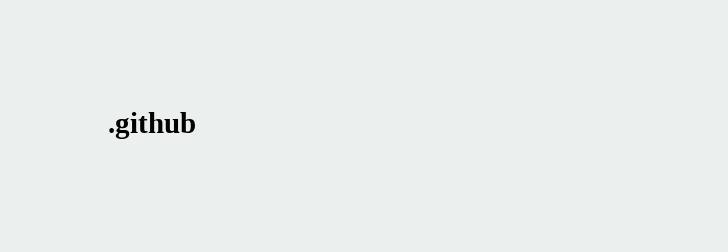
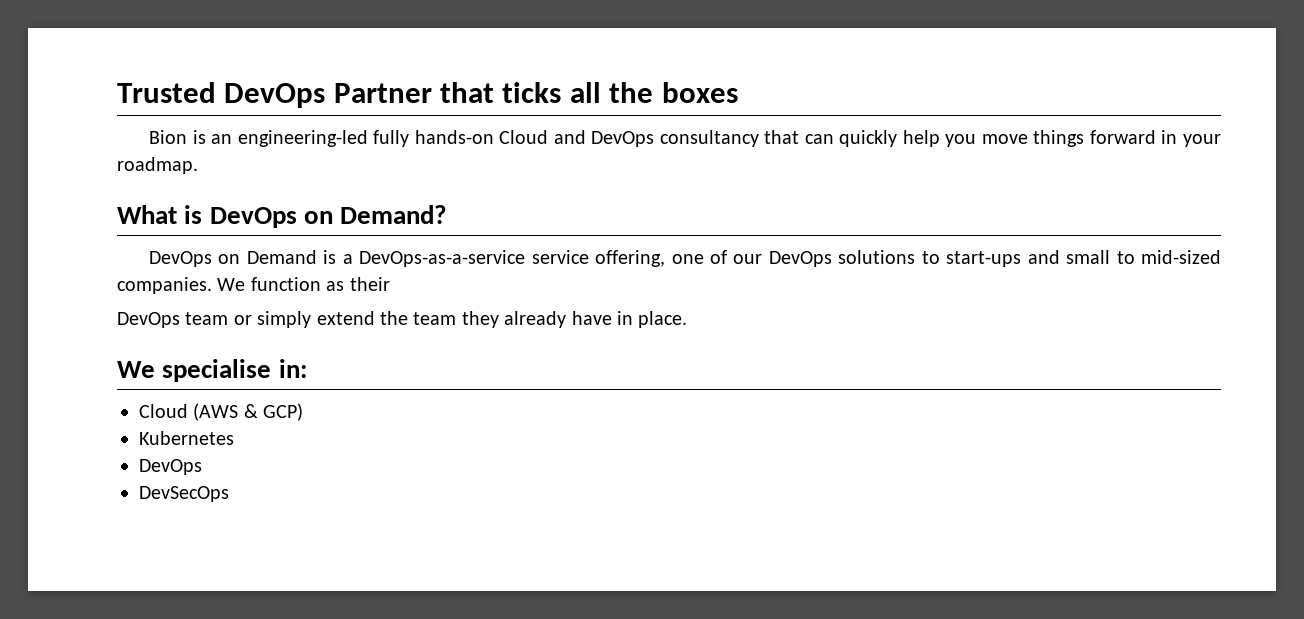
[108,112,196,139] .github -> [117,82,738,108] [149,130,1221,147] [117,157,198,174] [117,205,448,228] [149,250,1222,267] [117,277,390,294] [117,311,688,328] [117,359,307,382] [139,403,304,421] [139,431,234,445] [139,459,202,475] [139,486,229,502] Trusted DevOps Partner that ticks all the boxes // Bion is an engineering-led fully hands-on Cloud and DevOps consultancy that can quickly help you move things forward in your roadmap. // What is DevOps on Demand? // DevOps on Demand is a DevOps-as-a-service service offering, one of our DevOps solutions to start-ups and small to mid-sized companies. We function as their // DevOps team or simply extend the team they already have in place. // We specialise in: // Cloud (AWS & GCP) // Kubernetes // DevOps // DevSecOps

